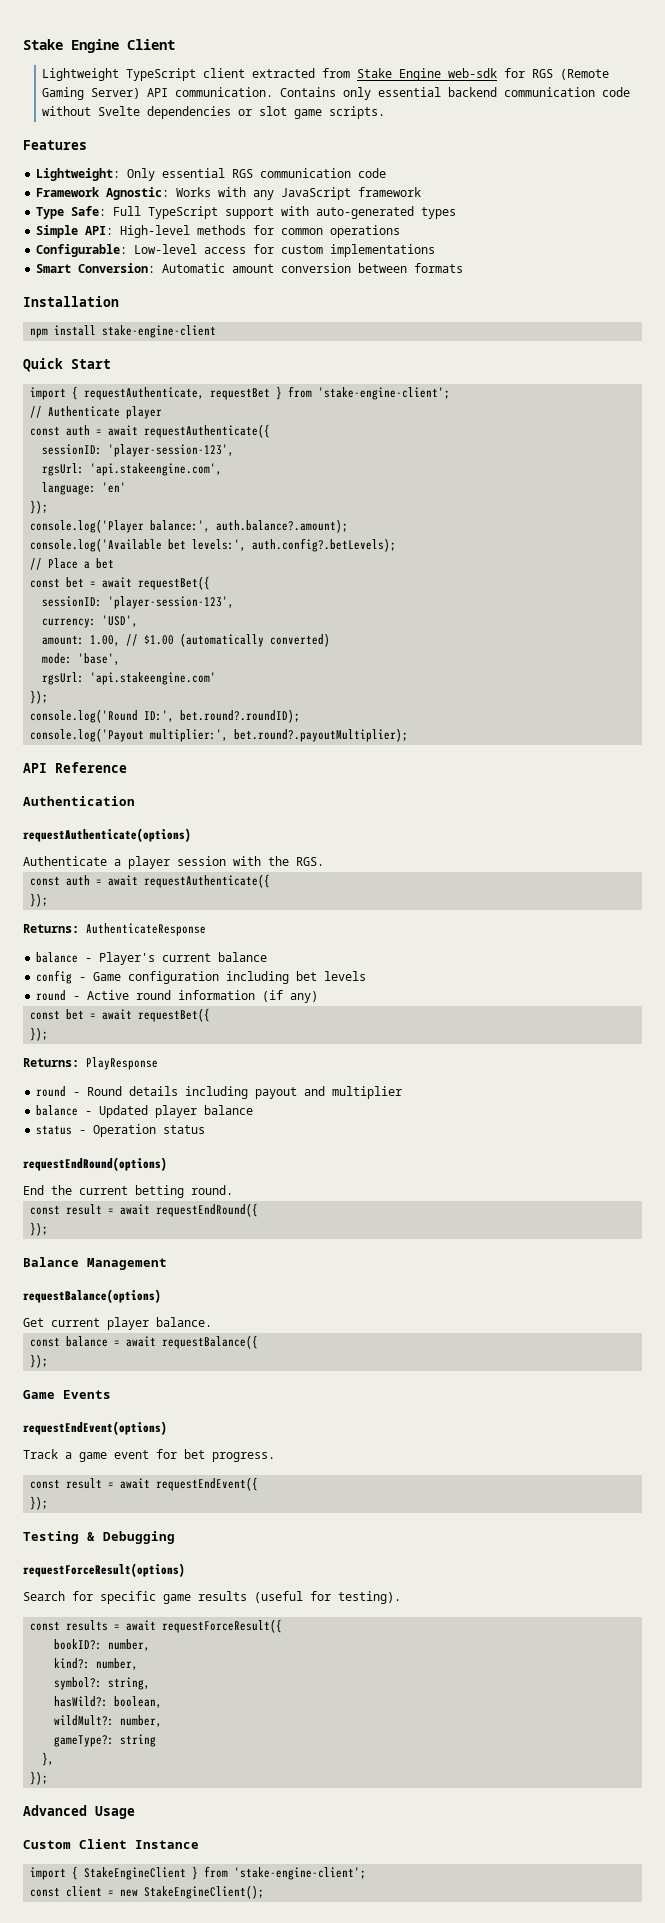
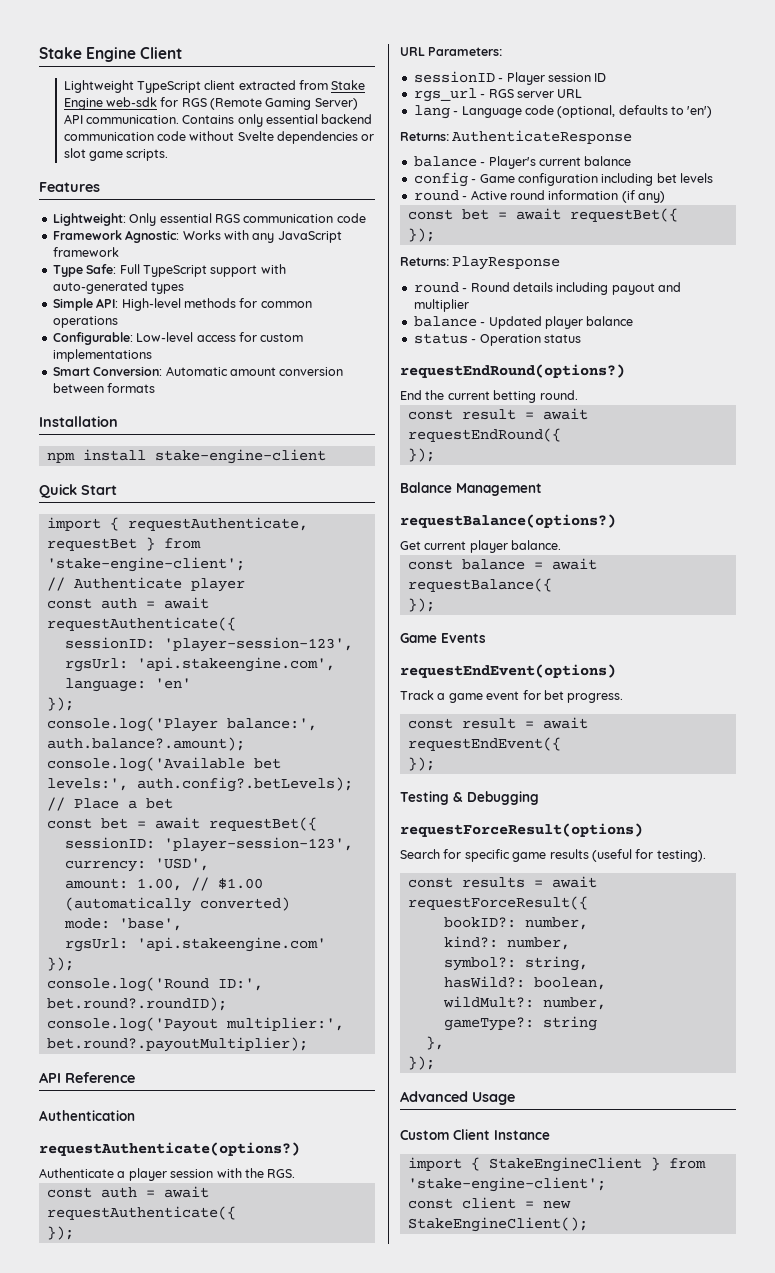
[23,828,191,842] requestAuthenticate(options) -> [39,1142,300,1156] requestAuthenticate(options?)
(49, 900) none -> [400,47,503,56] [413,71,607,85] [413,88,583,102] [413,105,713,119] // URL Parameters: // sessionID - Player session ID // rgs_url - RGS server URL // lang - Language code (optional, defaults to 'en')
[23,1157,167,1171] requestEndRound(options) -> [400,364,625,378] requestEndRound(options?)
[23,1289,161,1303] requestBalance(options) -> [400,514,616,528] requestBalance(options?)

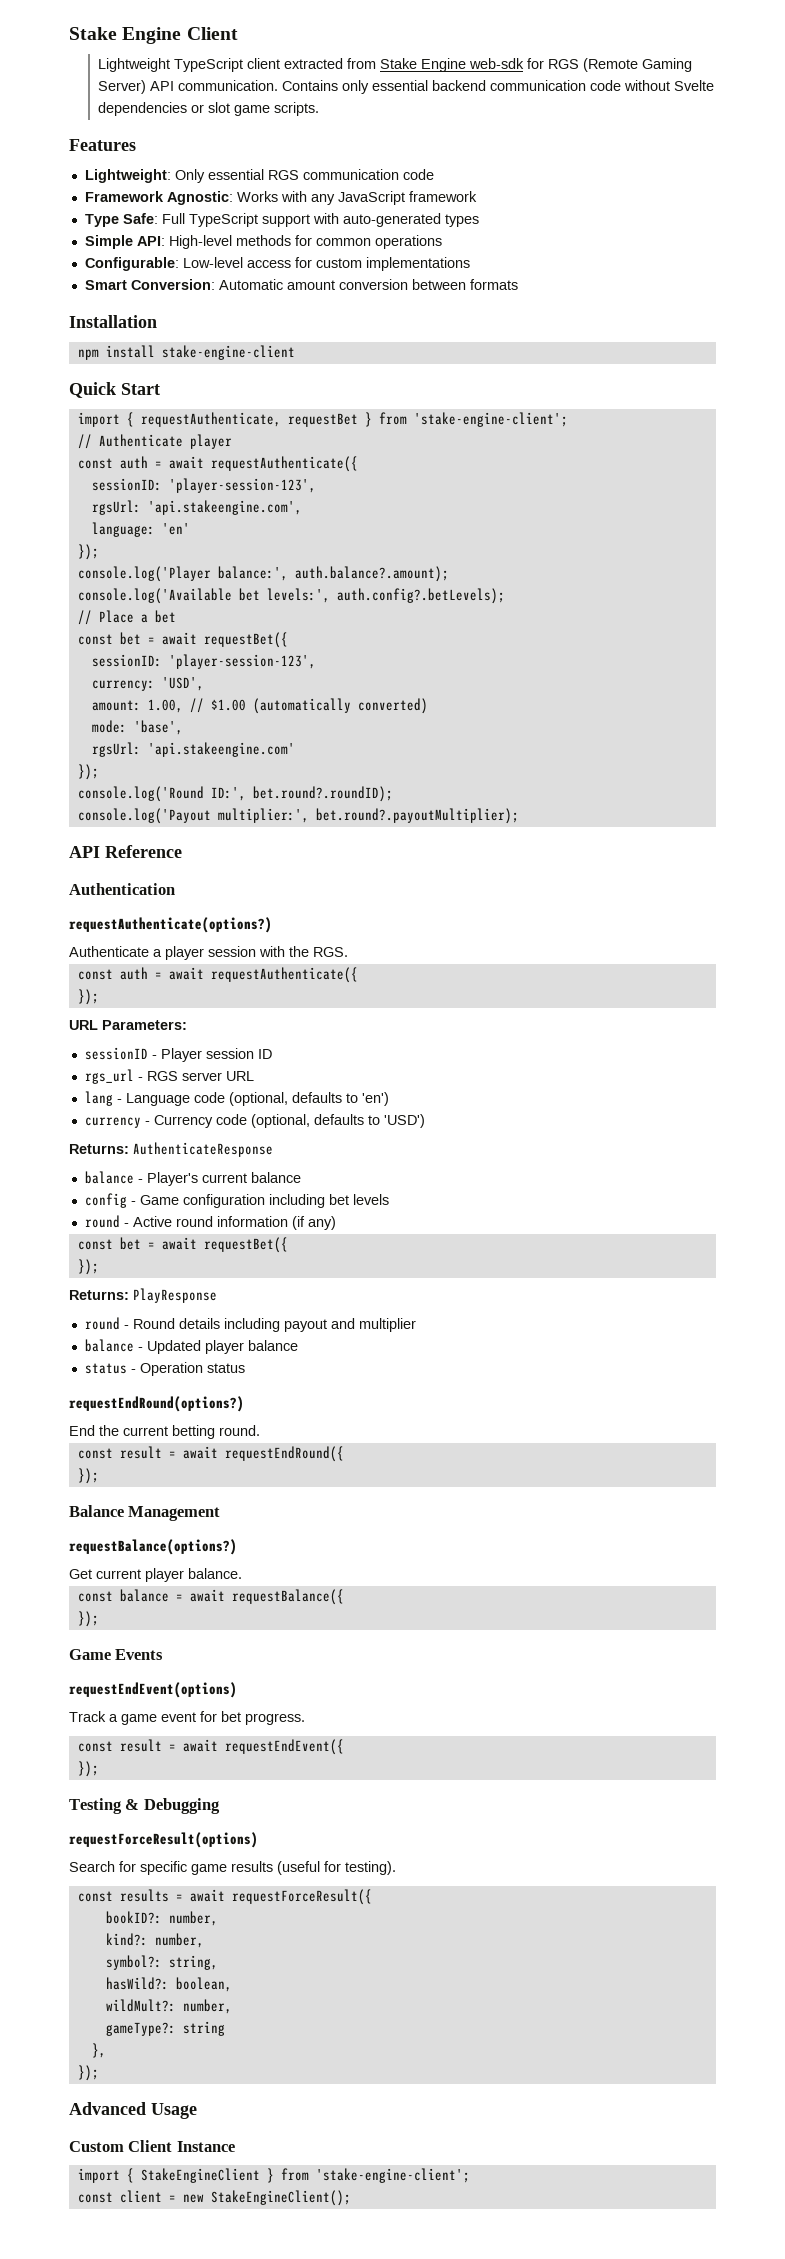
(713, 112) none -> [84,1114,425,1128] // currency - Currency code (optional, defaults to 'USD')

